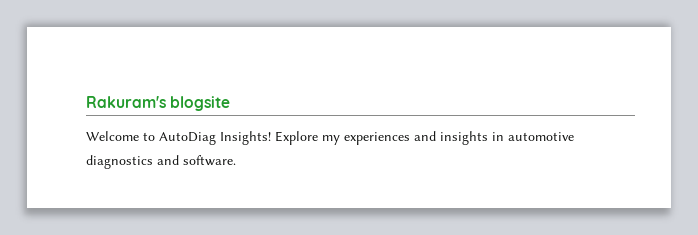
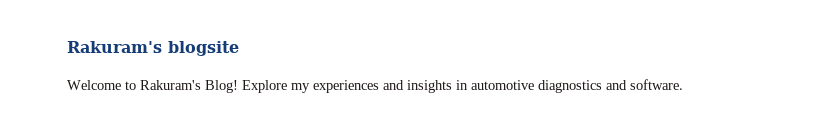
[159,131,271,145] AutoDiag Insights! -> [140,80,238,93] Rakuram's Blog!

